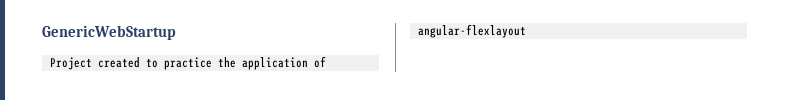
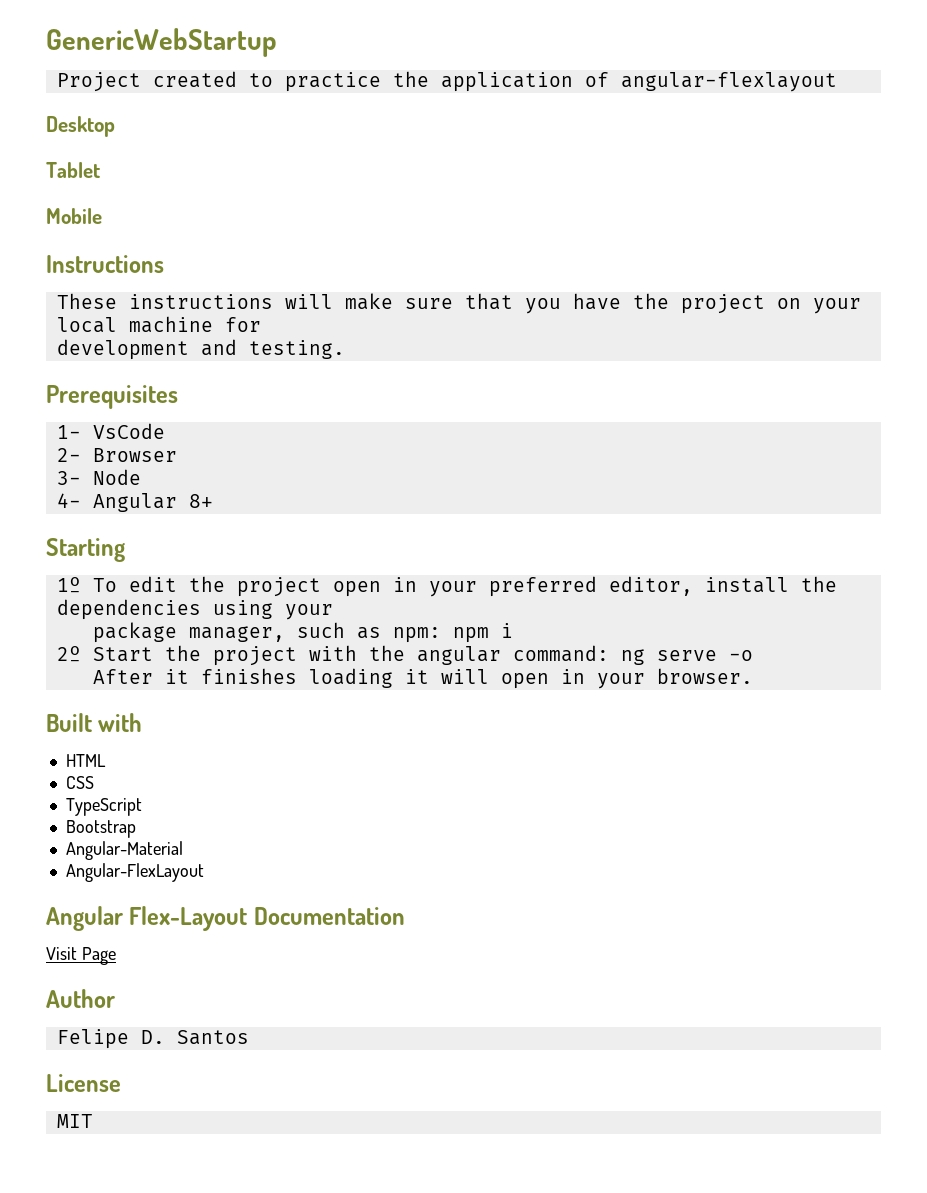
(526, 31) none -> [46,116,115,137] [46,162,100,178] [46,208,102,224] [46,255,164,273] [56,293,861,314] [56,316,261,333] [56,339,345,360] [46,385,178,409] [56,423,165,439] [56,448,177,462] [56,469,141,485] [56,493,213,512] [46,538,125,562] [56,576,837,597] [56,599,333,620] [92,622,513,643] [56,645,753,666] [92,668,753,689] [46,713,143,732] [65,754,106,767] [65,776,94,789] [65,798,142,816] [65,820,136,838] [65,841,183,860] [65,863,204,882] [46,906,405,931] [46,947,116,965] [46,989,115,1008] [56,1029,249,1049] [46,1074,121,1092] [56,1114,93,1128] // Desktop // Tablet // Mobile // Instructions // These instructions will make sure that you have the project on your local machine for // development and testing. // Prerequisites // 1- VsCode // 2- Browser // 3- Node // 4- Angular 8+ // Starting // 1º To edit the project open in your preferred editor, install the dependencies using your // package manager, such as npm: npm i // 2º Start the project with the angular command: ng serve -o // After it finishes loading it will open in your browser. // Built with // HTML // CSS // TypeScript // Bootstrap // Angular-Material // Angular-FlexLayout // Angular Flex-Layout Documentation // Visit Page // Author // Felipe D. Santos // License // MIT

